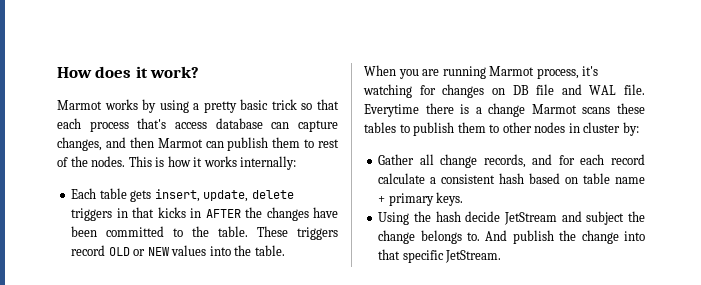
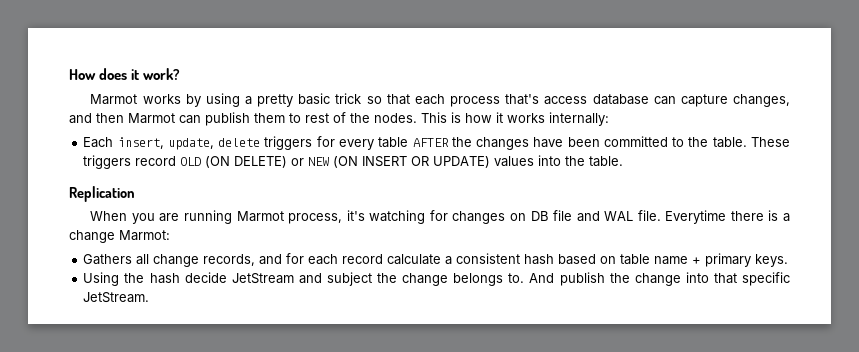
[99,188,152,202] table gets -> (114, 142) none
[116,207,202,218] in that kicks in -> [316,136,409,150] for every table
[133,247,169,256] or NEW -> [205,156,491,168] (ON DELETE) or NEW (ON INSERT OR UPDATE)
(285, 250) none -> [69,186,135,202] // Replication
[531,103,645,114] [364,122,639,136] [378,154,415,165] Marmot scans these tables to publish them to other nodes in cluster by: // Gather -> [119,230,170,241] [83,254,133,265] Marmot: // Gathers

